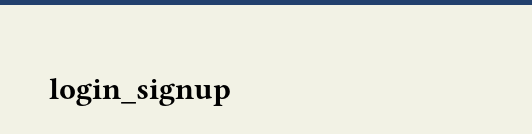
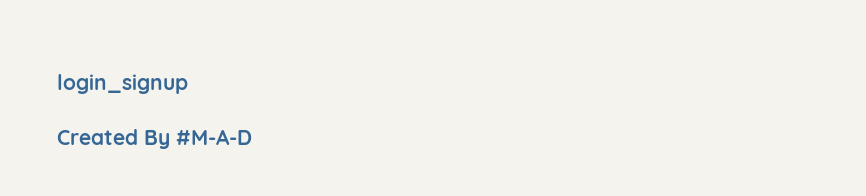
(231, 92) none -> [57,129,252,149] // Created By #M-A-D

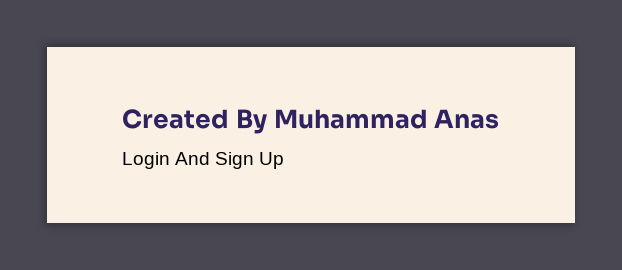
[57,74,188,94] login_signup // -> (122, 119) none
[176,129,252,145] #M-A-D -> [273,109,500,129] [122,152,285,169] Muhammad Anas // Login And Sign Up

